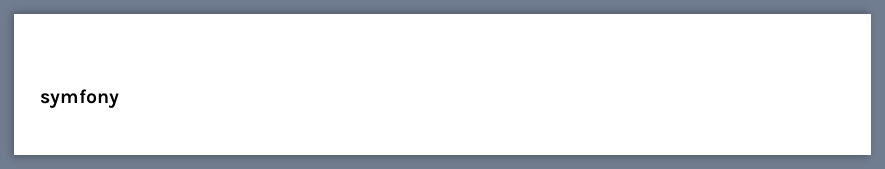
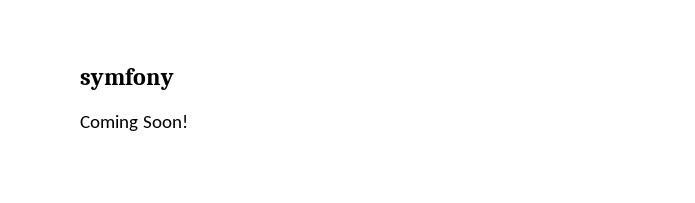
(119, 98) none -> [80,115,188,131] // Coming Soon!

